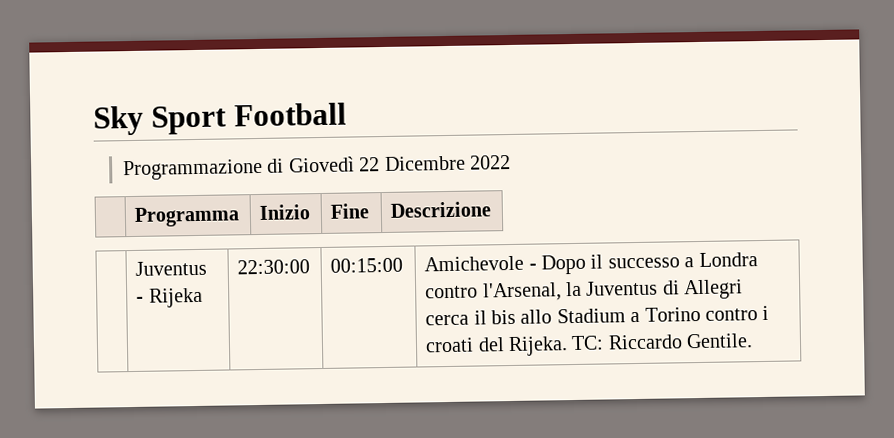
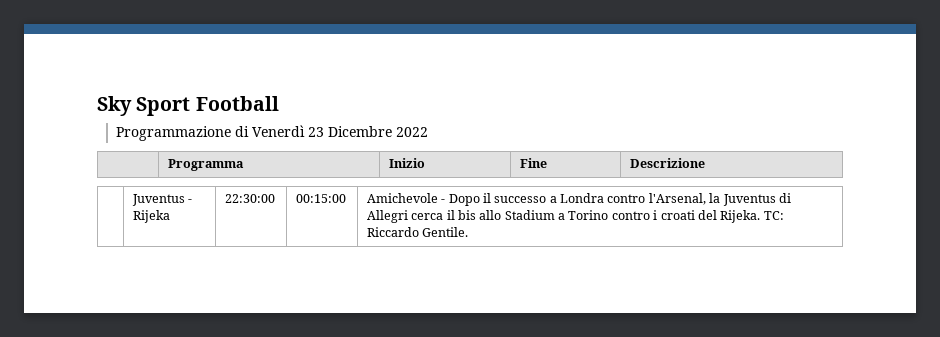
[288,156,381,173] Giovedì 22 -> [251,125,324,137] Venerdì 23

